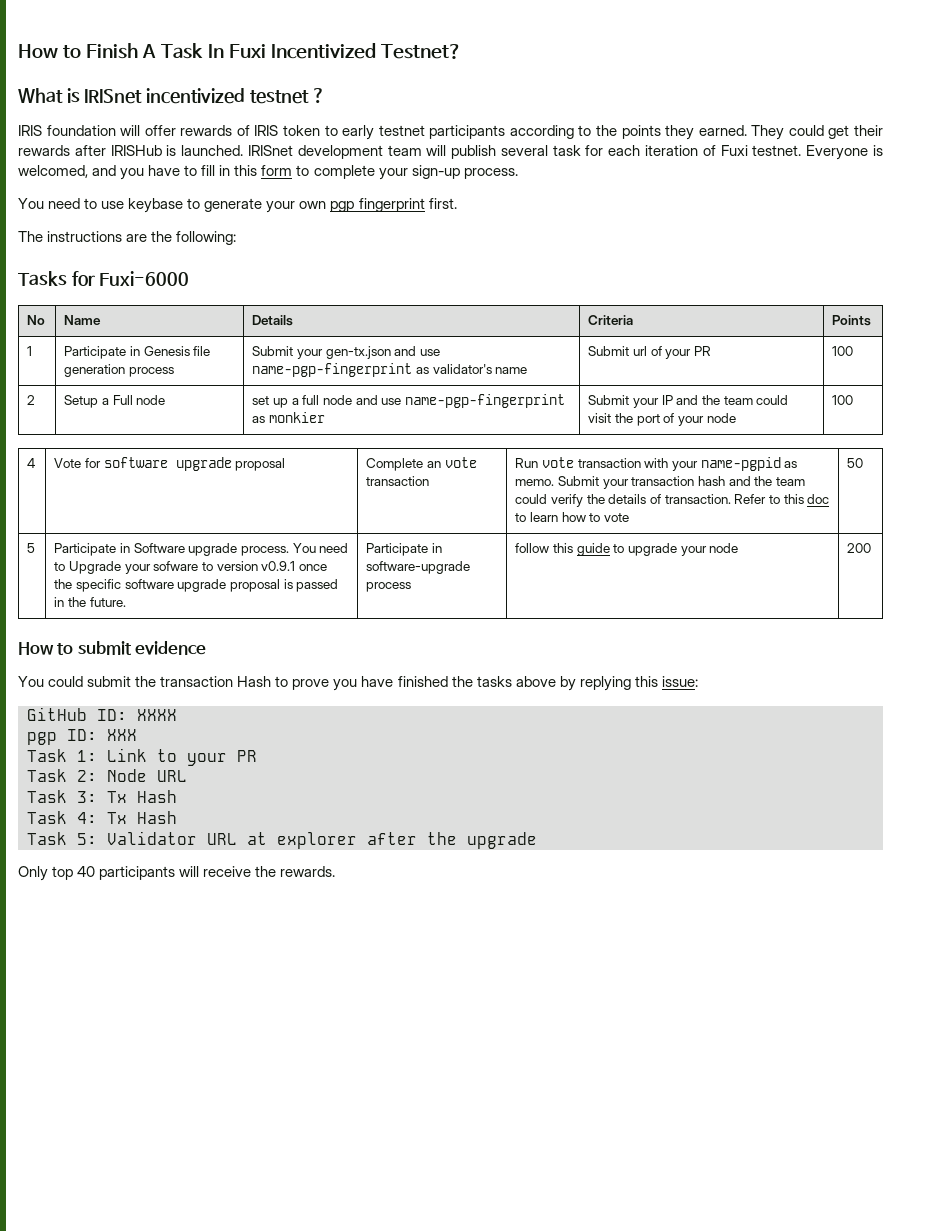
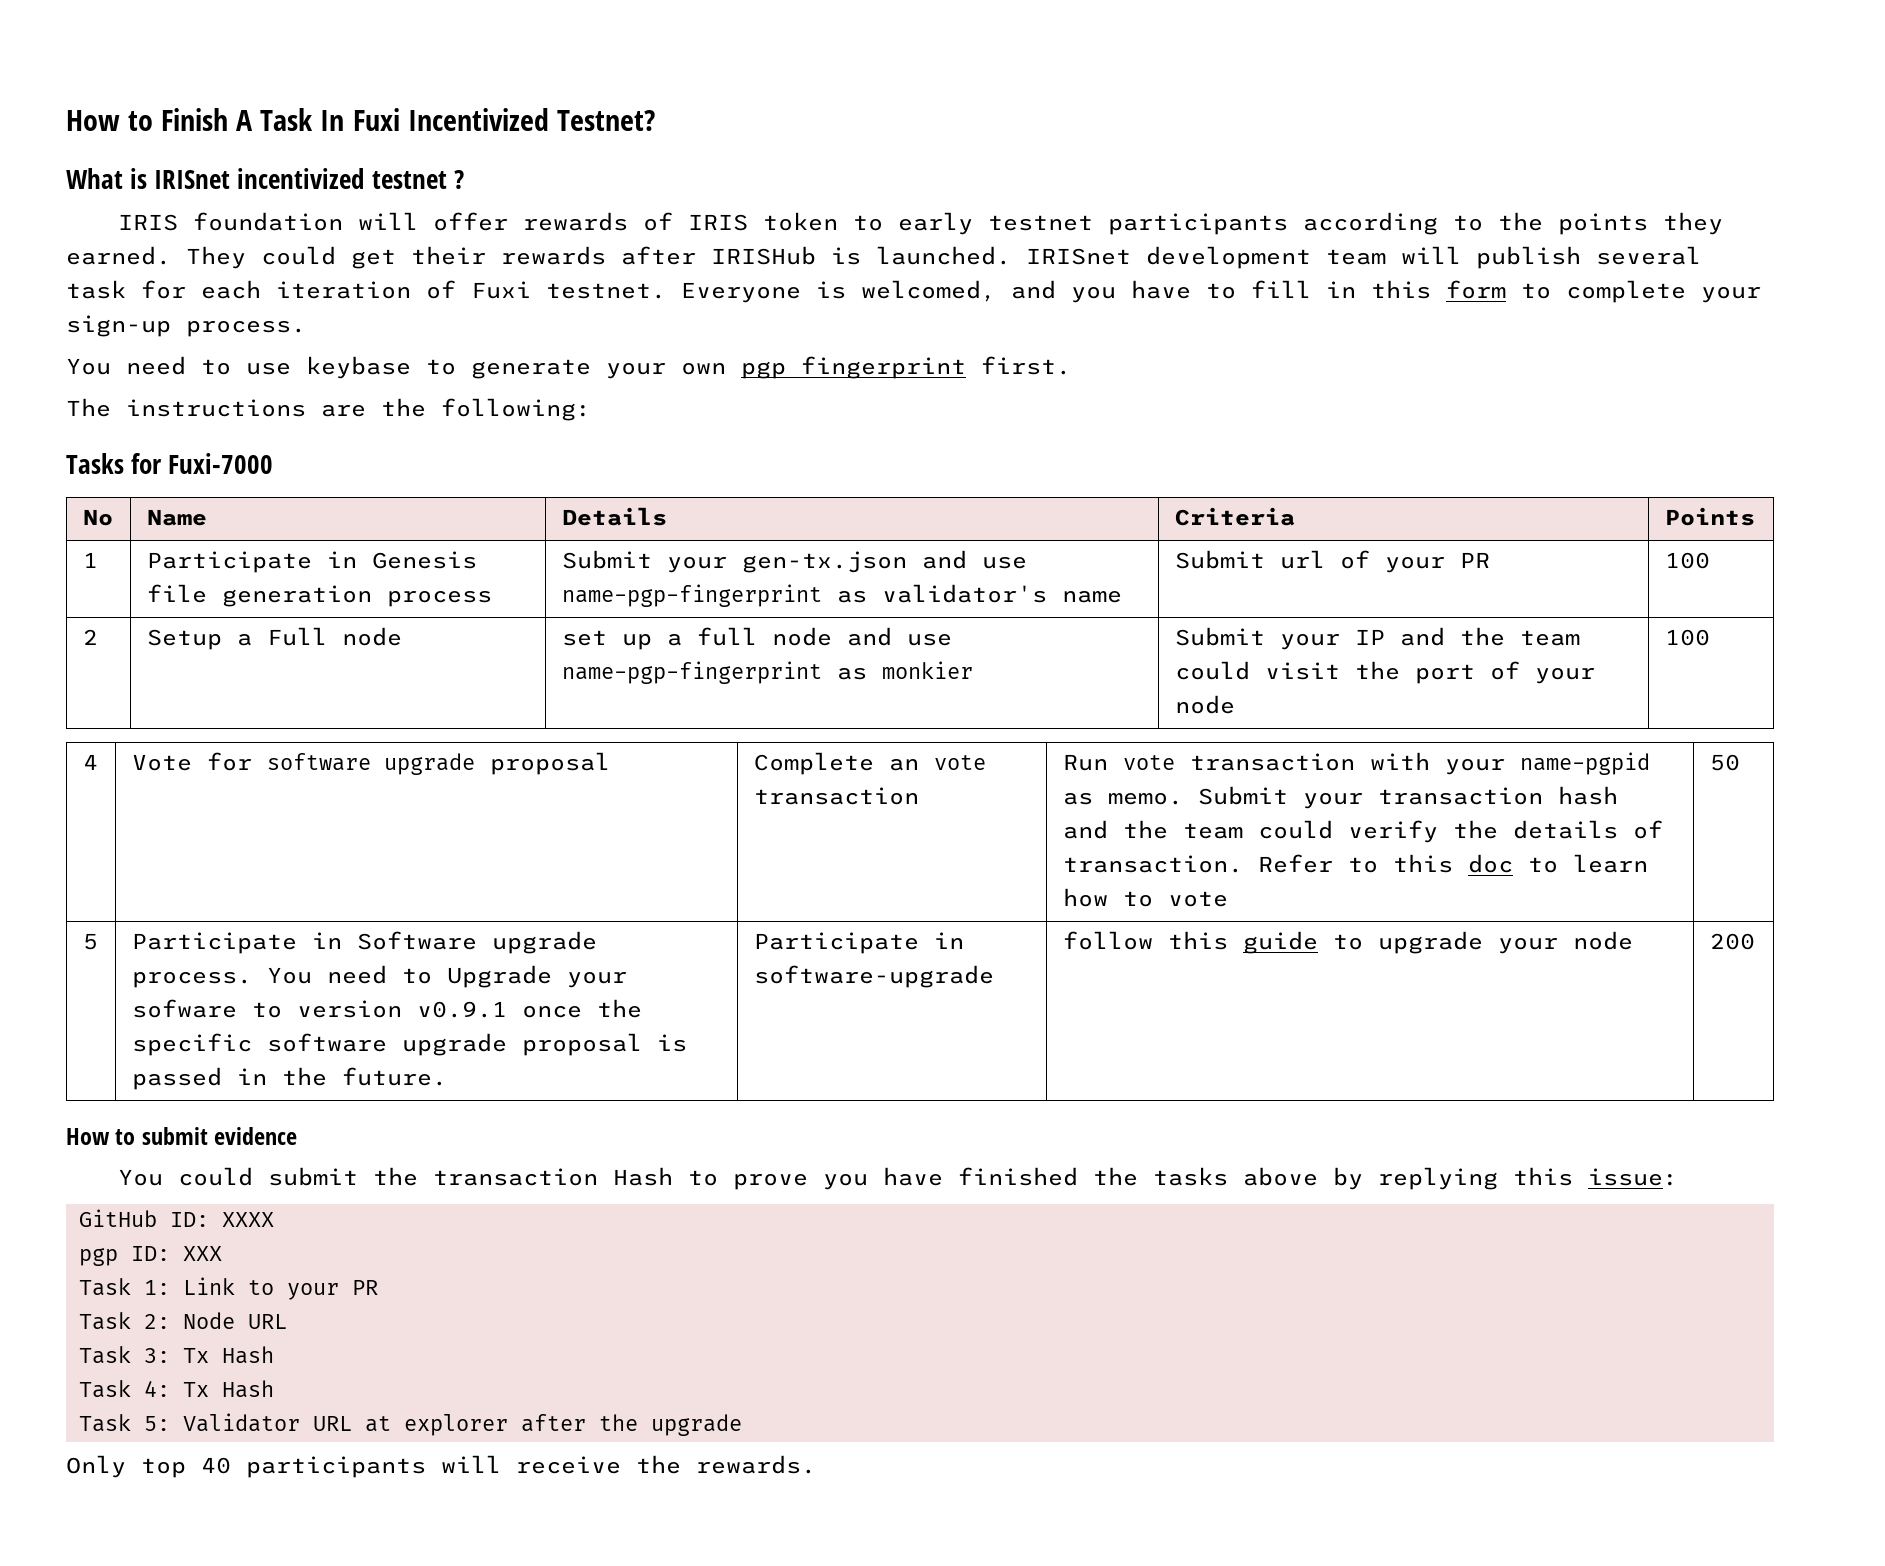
[99,271,190,286] Fuxi-6000 -> [168,453,274,474] Fuxi-7000
[366,582,412,592] process -> (994, 976) none

